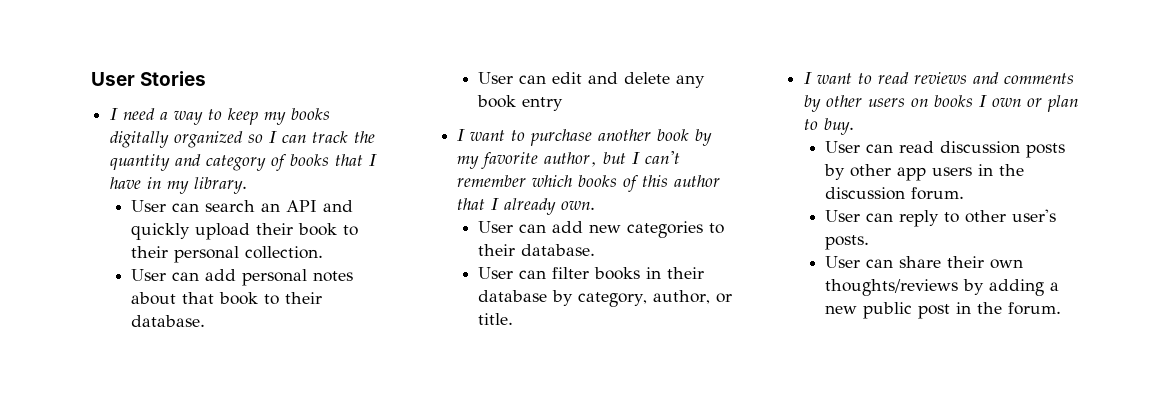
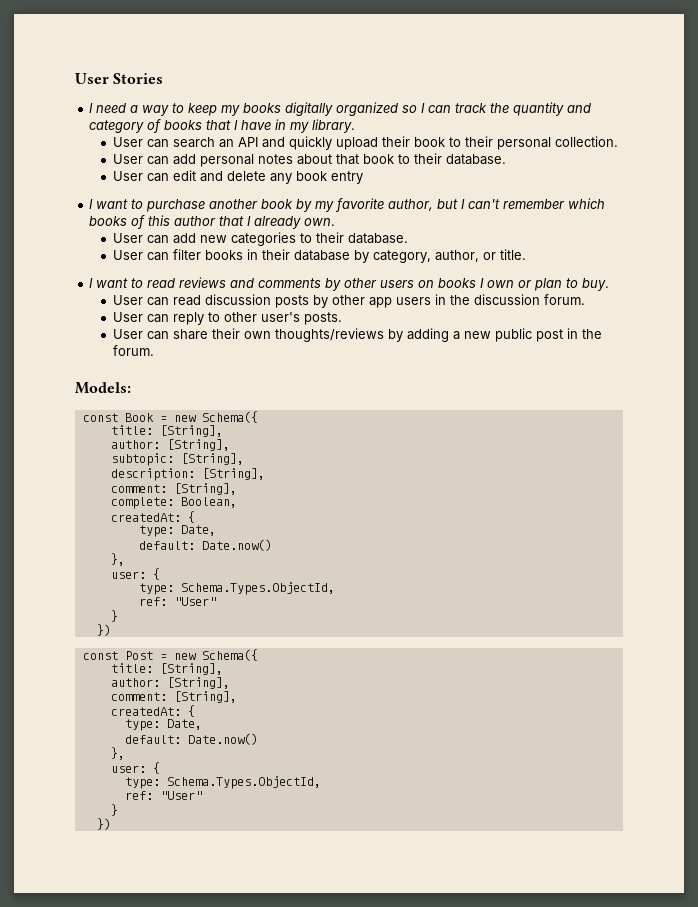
(1062, 308) none -> [75,382,131,394] [82,411,258,423] [110,425,223,437] [110,439,230,451] [110,453,244,466] [110,468,265,481] [110,483,237,495] [110,497,237,509] [110,511,195,523] [138,525,216,537] [138,539,272,551] [110,553,125,566] [110,568,160,580] [138,582,335,595] [138,597,216,606] [110,610,118,622] [96,624,111,636] [82,649,258,661] [110,663,223,675] [110,677,230,689] [110,691,237,703] [110,705,195,717] [124,719,202,731] [124,733,258,745] [110,747,125,760] [110,762,160,774] [124,776,321,789] [124,791,202,800] [110,804,118,816] [96,818,111,830] // Models: // const Book = new Schema({ // title: [String], // author: [String], // subtopic: [String], // description: [String], // comment: [String], // complete: Boolean, // createdAt: { // type: Date, // default: Date.now() // }, // user: { // type: Schema.Types.ObjectId, // ref: "User" // } // }) // const Post = new Schema({ // title: [String], // author: [String], // comment: [String], // createdAt: { // type: Date, // default: Date.now() // }, // user: { // type: Schema.Types.ObjectId, // ref: "User" // } // })

